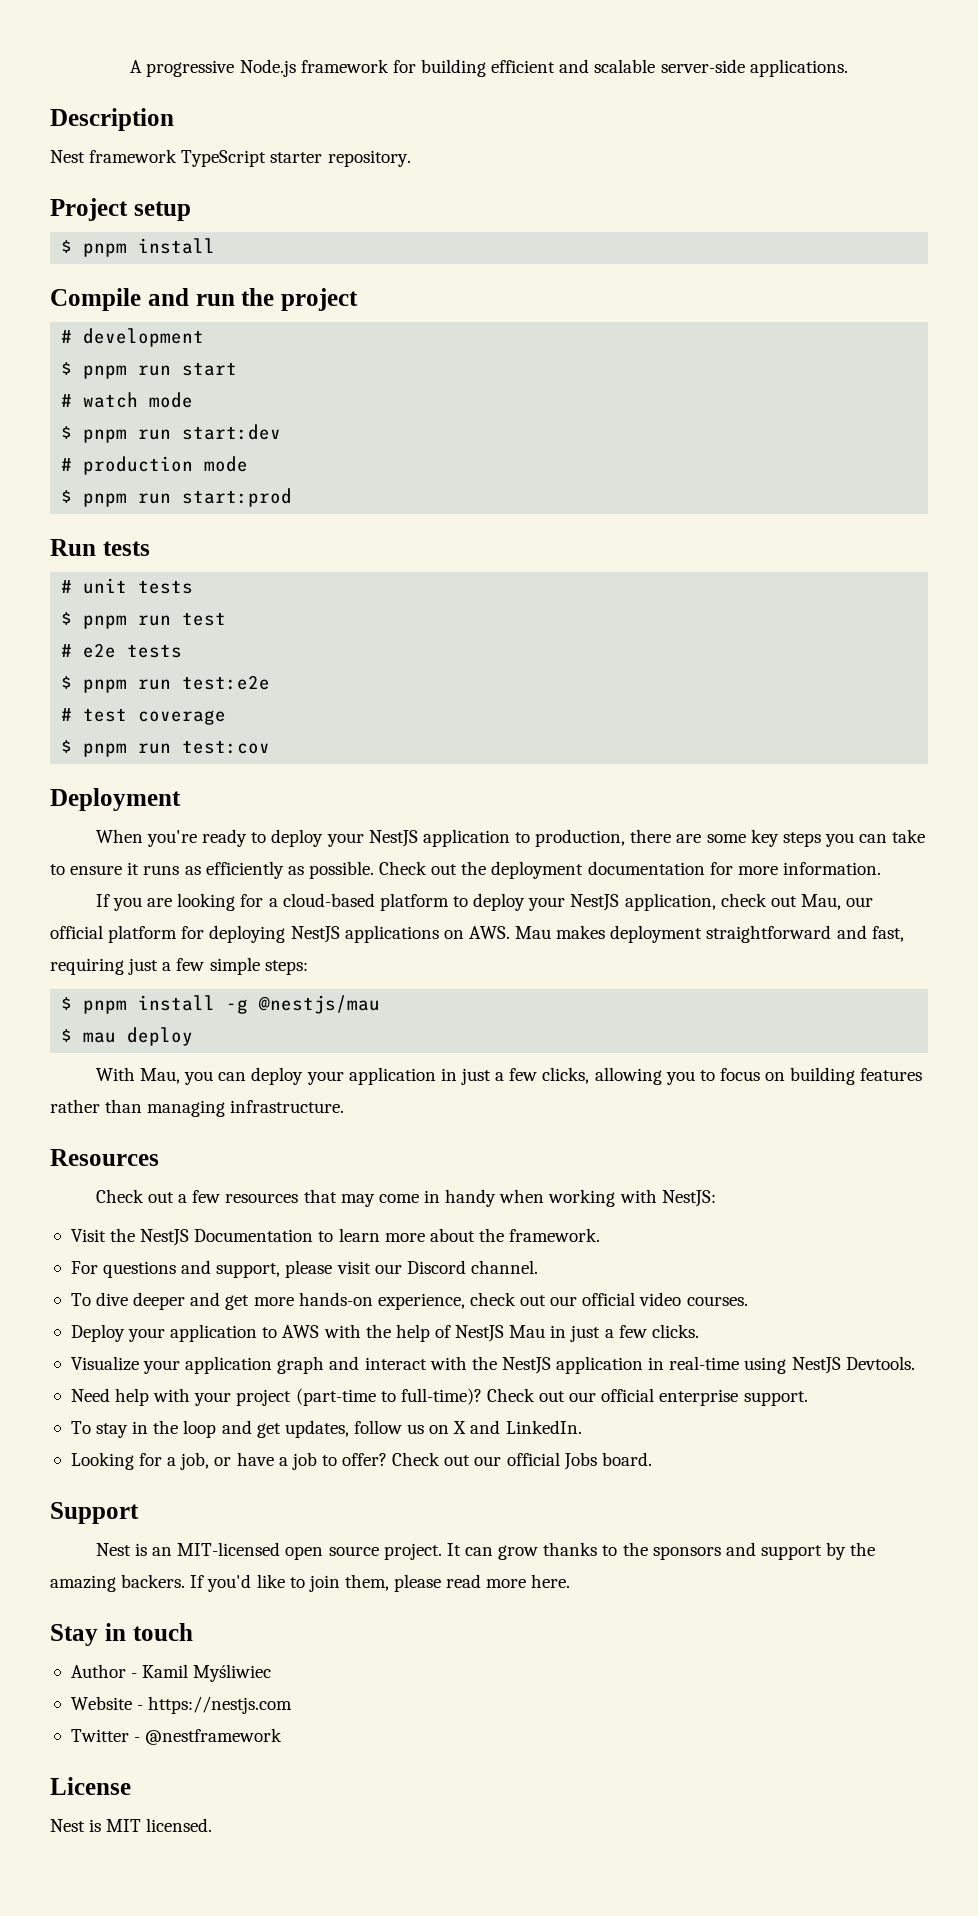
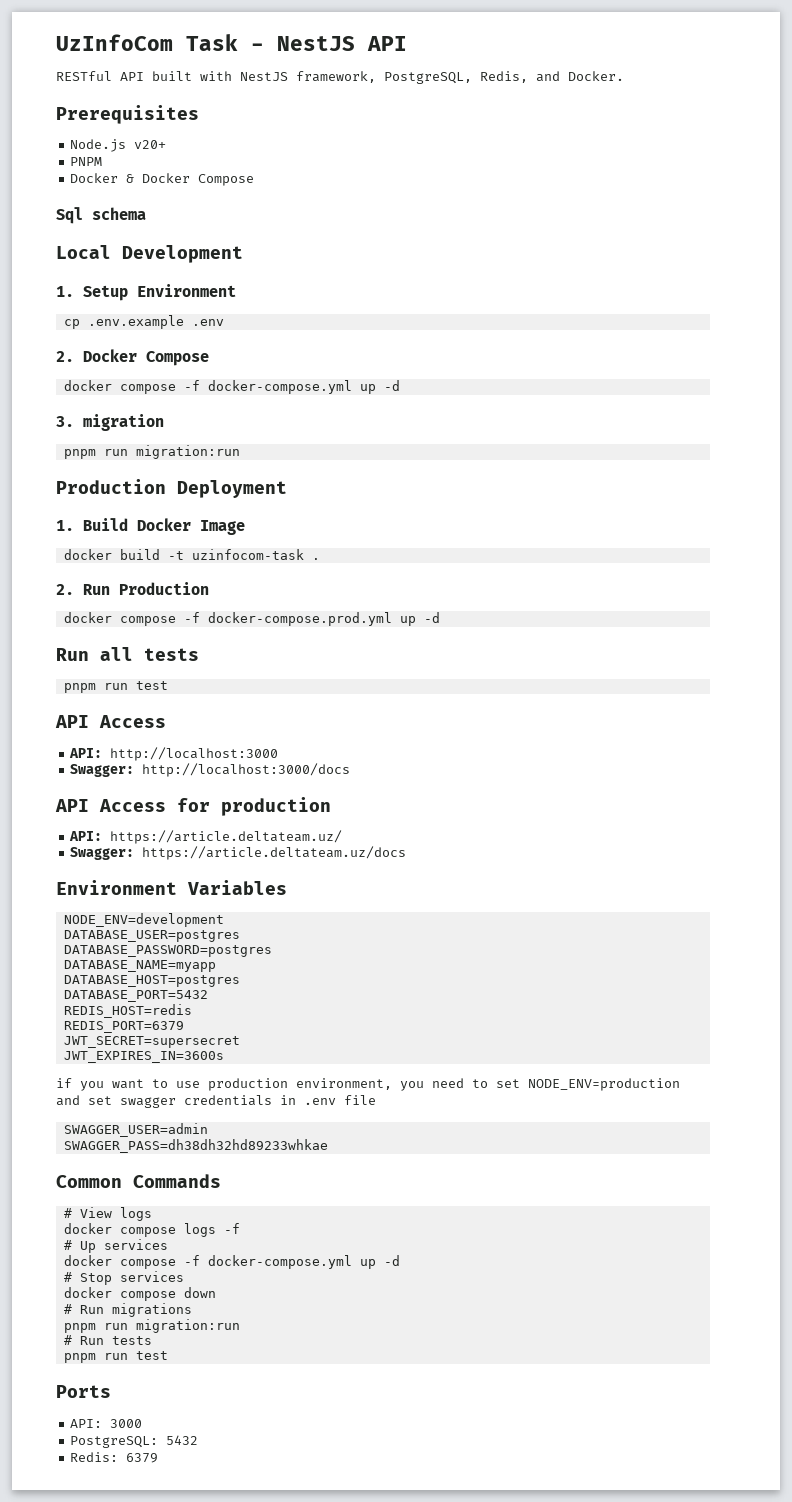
[130,59,848,77] [50,108,174,131] [50,149,411,167] [50,198,191,221] [61,238,216,257] [50,288,358,311] [61,328,205,347] [61,362,238,379] [61,392,194,408] [61,424,282,443] [61,456,249,475] [61,488,293,507] [50,539,150,556] [61,578,194,594] [61,612,227,629] [61,643,183,658] [61,675,271,693] [61,708,227,725] [61,740,271,757] [50,788,181,811] [95,829,926,847] [50,861,881,879] [95,893,874,911] [50,925,904,943] [50,957,308,975] [61,995,381,1014] [61,1027,194,1046] [95,1067,923,1085] [50,1099,345,1117] [50,1149,159,1166] [95,1189,716,1207] [70,1228,601,1246] [70,1260,538,1278] [70,1292,748,1310] [70,1324,699,1342] [70,1356,915,1374] [70,1388,808,1406] [70,1420,582,1438] [70,1452,652,1470] [50,1502,139,1524] [95,1542,876,1560] [50,1574,571,1592] [50,1623,193,1646] [70,1664,272,1682] [70,1696,293,1714] [70,1728,283,1745] [50,1777,131,1795] [50,1818,213,1832] A progressive Node.js framework for building efficient and scalable server-side applications. // Description // Nest framework TypeScript starter repository. // Project setup // $ pnpm install // Compile and run the project // # development // $ pnpm run start // # watch mode // $ pnpm run start:dev // # production mode // $ pnpm run start:prod // Run tests // # unit tests // $ pnpm run test // # e2e tests // $ pnpm run test:e2e // # test coverage // $ pnpm run test:cov // Deployment // When you're ready to deploy your NestJS application to production, there are some key steps you can take to ensure it runs as efficiently as possible. Check out the deployment documentation for more information. // If you are looking for a cloud-based platform to deploy your NestJS application, check out Mau, our official platform for deploying NestJS applications on AWS. Mau makes deployment straightforward and fast, requiring just a few simple steps: // $ pnpm install -g @nestjs/mau // $ mau deploy // With Mau, you can deploy your application in just a few clicks, allowing you to focus on building features rather than managing infrastructure. // Resources // Check out a few resources that may come in handy when working with NestJS: // Visit the NestJS Documentation to learn more about the framework. // For questions and support, please visit our Discord channel. // To dive deeper and get more hands-on experience, check out our official video courses. // Deploy your application to AWS with the help of NestJS Mau in just a few clicks. // Visualize your application graph and interact with the NestJS application in real-time using NestJS Devtools. // Need help with your project (part-time to full-time)? Check out our official enterprise support. // To stay in the loop and get updates, follow us on X and LinkedIn. // Looking for a job, or have a job to offer? Check out our official Jobs board. // Support // Nest is an MIT-licensed open source project. It can grow thanks to the sponsors and support by the amazing backers. If you'd like to join them, please read more here. // Stay in touch // Author - Kamil Myśliwiec // Website - https://nestjs.com // Twitter - @nestframework // License // Nest is MIT licensed. -> [56,34,407,51] [56,71,624,84] [56,105,199,124] [70,139,167,152] [70,157,103,166] [70,173,255,186] [56,207,146,224] [56,245,243,263] [56,284,236,301] [63,315,224,329] [56,349,209,366] [63,380,400,394] [56,414,164,431] [63,445,240,459] [56,479,287,498] [56,518,245,535] [63,549,320,560] [56,582,209,595] [63,612,440,626] [56,647,199,661] [63,681,168,693] [55,715,166,728] [69,747,279,761] [70,763,351,777] [55,797,331,816] [69,830,343,844] [70,846,407,860] [56,880,287,895] [63,913,224,927] [63,930,240,942] [63,945,272,957] [63,960,216,972] [63,975,240,987] [63,990,208,1002] [63,1004,192,1018] [63,1021,184,1033] [63,1036,240,1048] [63,1051,224,1063] [56,1078,680,1091] [56,1095,376,1108] [63,1123,208,1137] [63,1139,328,1153] [56,1174,221,1188] [63,1207,152,1221] [63,1223,240,1237] [63,1239,168,1253] [63,1255,400,1269] [63,1271,184,1285] [63,1287,216,1301] [63,1303,192,1317] [63,1319,240,1333] [63,1335,152,1345] [63,1351,168,1363] [56,1385,111,1398] [70,1419,143,1428] [70,1435,199,1448] [70,1452,159,1463] UzInfoCom Task - NestJS API // RESTful API built with NestJS framework, PostgreSQL, Redis, and Docker. // Prerequisites // Node.js v20+ // PNPM // Docker & Docker Compose // Sql schema // Local Development // 1. Setup Environment // cp .env.example .env // 2. Docker Compose // docker compose -f docker-compose.yml up -d // 3. migration // pnpm run migration:run // Production Deployment // 1. Build Docker Image // docker build -t uzinfocom-task . // 2. Run Production // docker compose -f docker-compose.prod.yml up -d // Run all tests // pnpm run test // API Access // API: http://localhost:3000 // Swagger: http://localhost:3000/docs // API Access for production // API: https://article.deltateam.uz/ // Swagger: https://article.deltateam.uz/docs // Environment Variables // NODE_ENV=development // DATABASE_USER=postgres // DATABASE_PASSWORD=postgres // DATABASE_NAME=myapp // DATABASE_HOST=postgres // DATABASE_PORT=5432 // REDIS_HOST=redis // REDIS_PORT=6379 // JWT_SECRET=supersecret // JWT_EXPIRES_IN=3600s // if you want to use production environment, you need to set NODE_ENV=production and set swagger credentials in .env file // SWAGGER_USER=admin // SWAGGER_PASS=dh38dh32hd89233whkae // Common Commands // # View logs // docker compose logs -f // # Up services // docker compose -f docker-compose.yml up -d // # Stop services // docker compose down // # Run migrations // pnpm run migration:run // # Run tests // pnpm run test // Ports // API: 3000 // PostgreSQL: 5432 // Redis: 6379

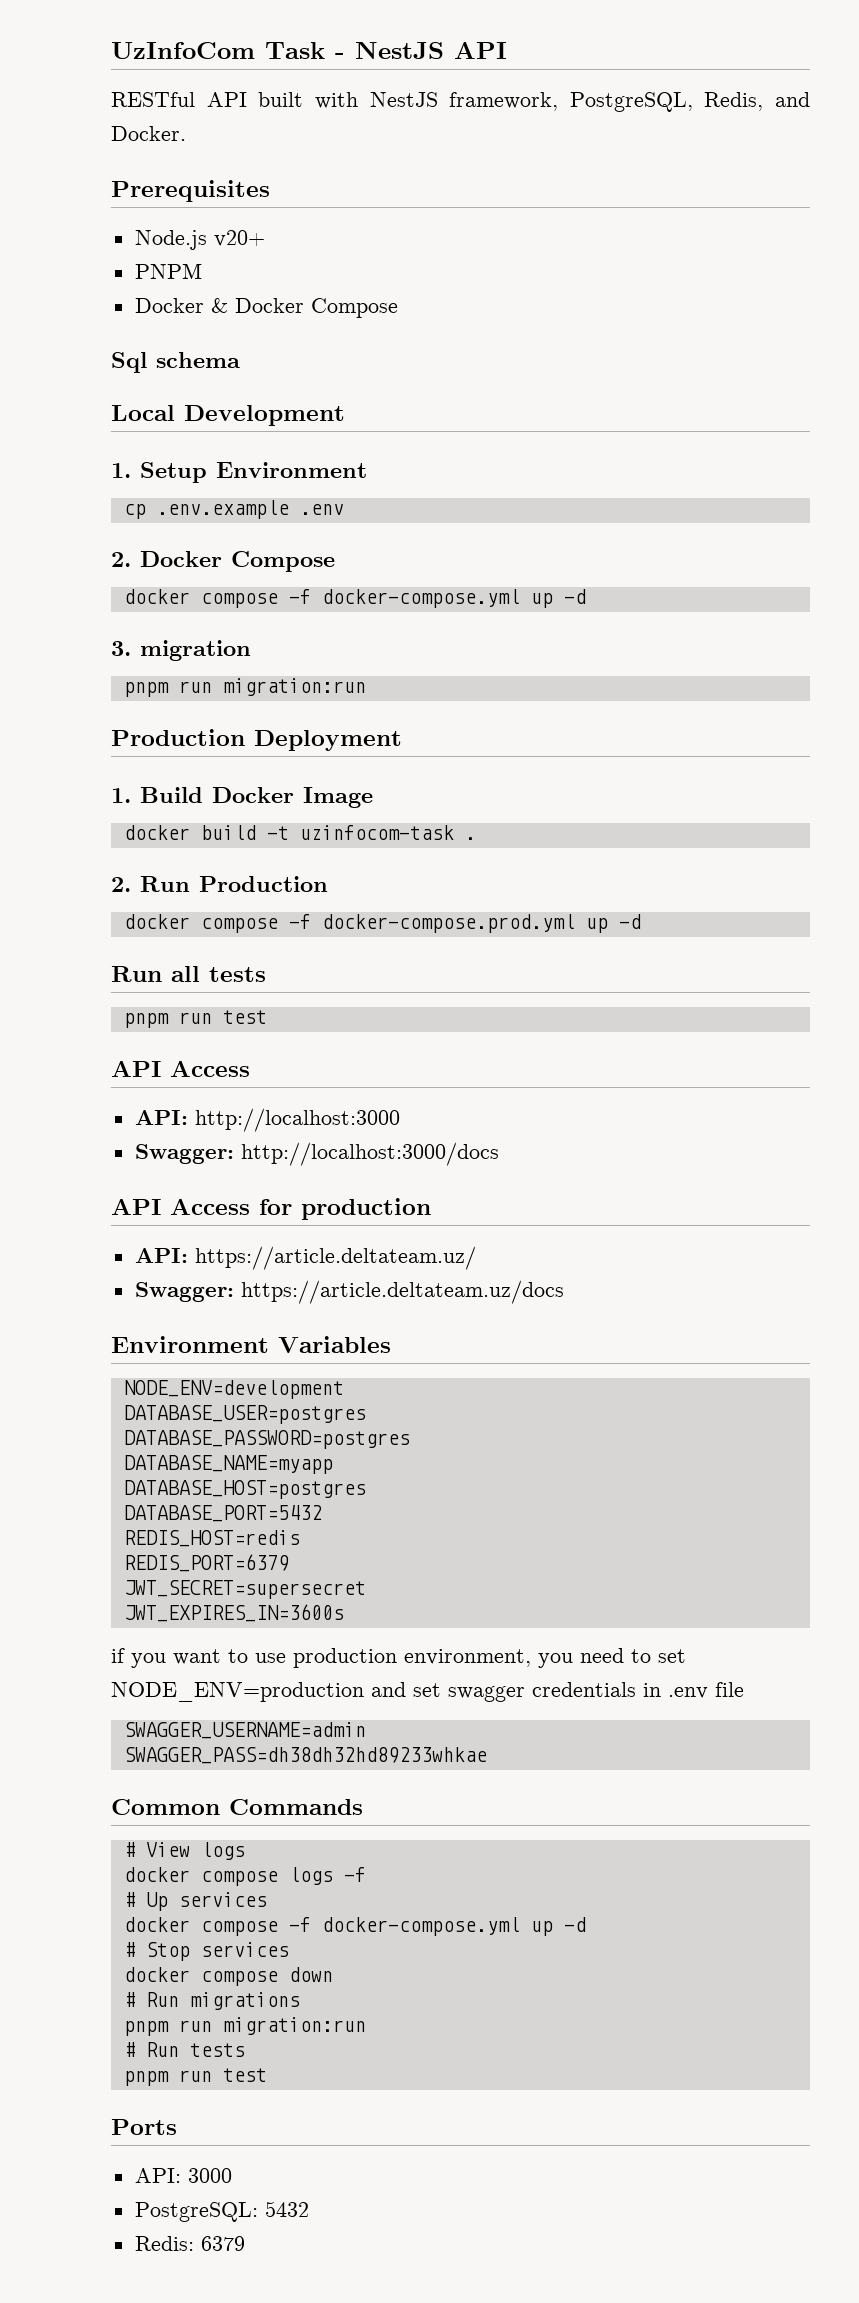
[63,1123,208,1137] SWAGGER_USER=admin -> [123,1722,366,1739] SWAGGER_USERNAME=admin

